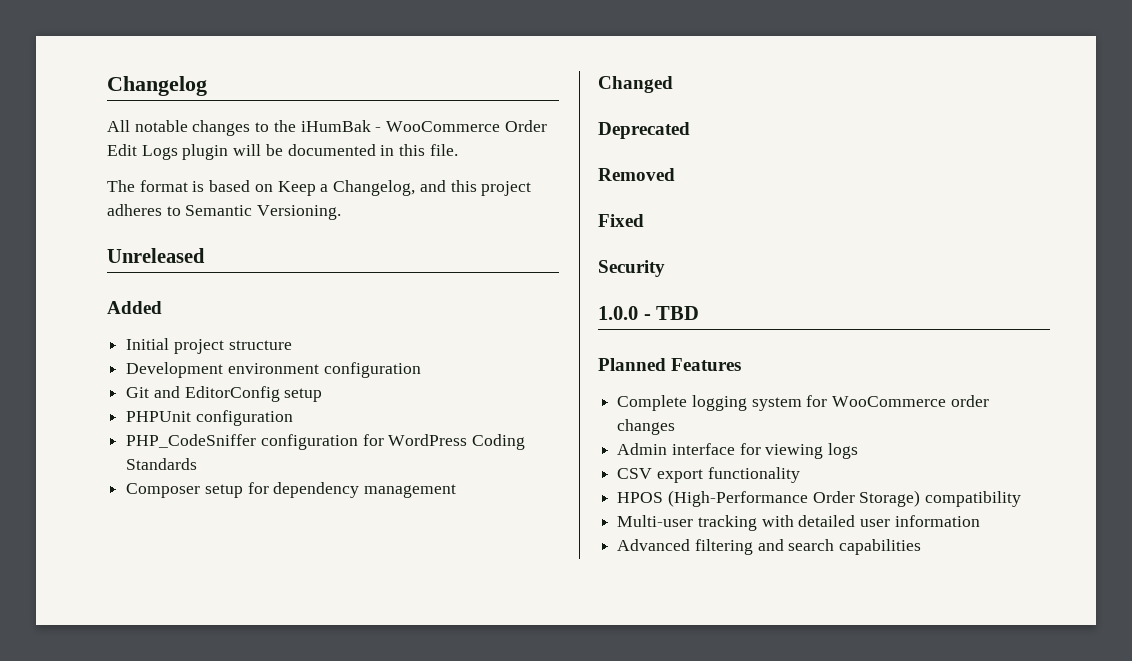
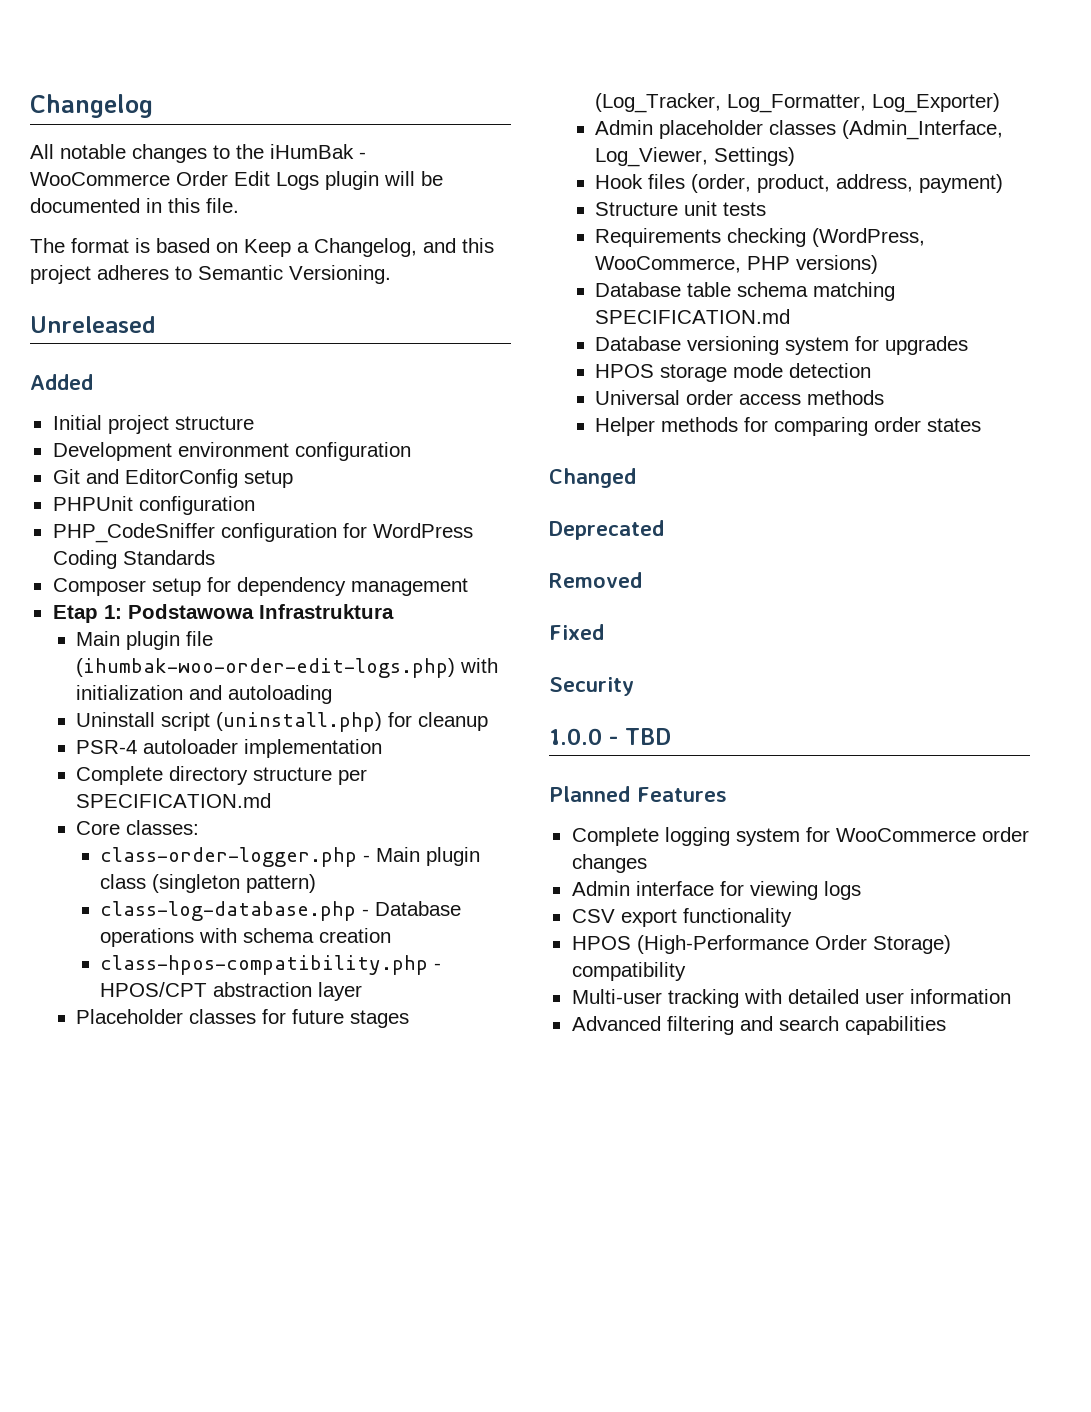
(457, 491) none -> [52,604,394,623] [76,631,214,650] [76,658,499,678] [76,685,333,704] [76,712,489,732] [76,739,383,758] [76,766,368,785] [76,793,272,808] [76,820,200,835] [100,847,481,867] [100,874,317,893] [100,901,462,921] [100,928,392,947] [100,955,442,975] [100,982,363,1001] [76,1009,410,1028] [595,93,1001,113] [595,120,1004,140] [595,147,796,167] [595,174,1004,193] [595,201,767,216] [595,228,926,247] [595,255,879,274] [595,282,896,301] [595,309,791,324] [595,336,969,355] [595,363,872,382] [595,390,885,405] [595,417,982,436] // Etap 1: Podstawowa Infrastruktura // Main plugin file (ihumbak-woo-order-edit-logs.php) with initialization and autoloading // Uninstall script (uninstall.php) for cleanup // PSR-4 autoloader implementation // Complete directory structure per SPECIFICATION.md // Core classes: // class-order-logger.php - Main plugin class (singleton pattern) // class-log-database.php - Database operations with schema creation // class-hpos-compatibility.php - HPOS/CPT abstraction layer // Placeholder classes for future stages (Log_Tracker, Log_Formatter, Log_Exporter) // Admin placeholder classes (Admin_Interface, Log_Viewer, Settings) // Hook files (order, product, address, payment) // Structure unit tests // Requirements checking (WordPress, WooCommerce, PHP versions) // Database table schema matching SPECIFICATION.md // Database versioning system for upgrades // HPOS storage mode detection // Universal order access methods // Helper methods for comparing order states

